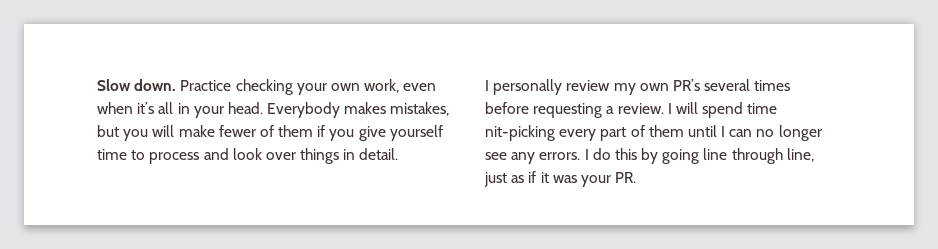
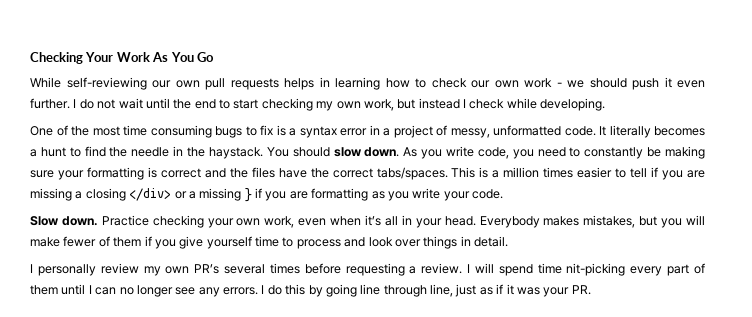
(97, 85) none -> [30,52,214,64] [30,77,705,90] [30,98,606,111] [30,125,705,138] [30,146,706,159] [30,167,706,180] [30,188,503,202] Checking Your Work As You Go // While self-reviewing our own pull requests helps in learning how to check our own work - we should push it even further. I do not wait until the end to start checking my own work, but instead I check while developing. // One of the most time consuming bugs to fix is a syntax error in a project of messy, unformatted code. It literally becomes a hunt to find the needle in the haystack. You should slow down. As you write code, you need to constantly be making sure your formatting is correct and the files have the correct tabs/spaces. This is a million times easier to tell if you are missing a closing </div> or a missing } if you are formatting as you write your code. //

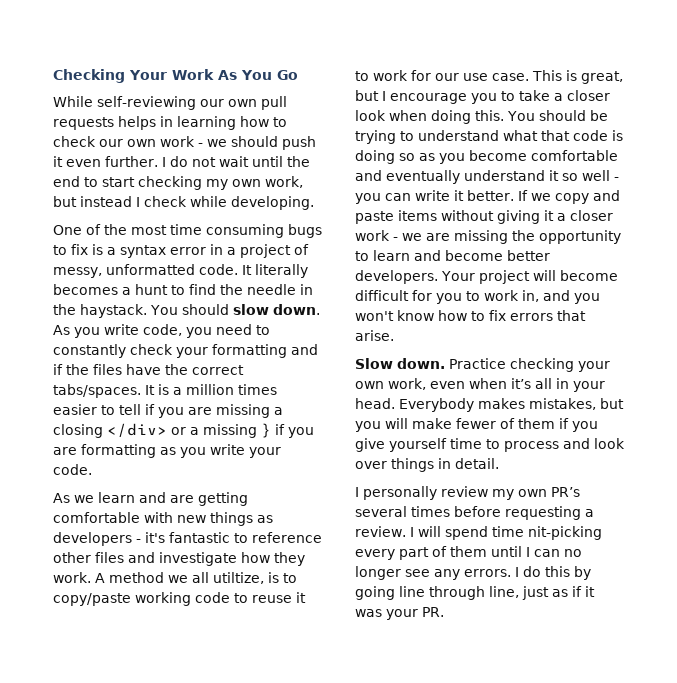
[647,146,706,159] [30,167,226,180] be making sure your formatting is correct and -> [130,344,318,358] [53,364,63,375] check your formatting and if
[451,167,476,178] This -> [145,385,155,395] It
(503, 194) none -> [53,492,248,506] [53,512,273,526] [53,532,322,546] [53,552,305,566] [53,572,297,584] [53,592,306,606] [355,70,623,84] [355,90,610,104] [355,110,608,124] [355,130,623,144] [355,150,618,164] [355,170,619,184] [355,190,620,204] [355,210,613,224] [355,230,621,244] [355,250,550,261] [355,270,618,284] [355,290,600,304] [355,310,586,321] [355,330,394,341] // As we learn and are getting comfortable with new things as developers - it's fantastic to reference other files and investigate how they work. A method we all utiltize, is to copy/paste working code to reuse it to work for our use case. This is great, but I encourage you to take a closer look when doing this. You should be trying to understand what that code is doing so as you become comfortable and eventually understand it so well - you can write it better. If we copy and paste items without giving it a closer work - we are missing the opportunity to learn and become better developers. Your project will become difficult for you to work in, and you won't know how to fix errors that arise.

